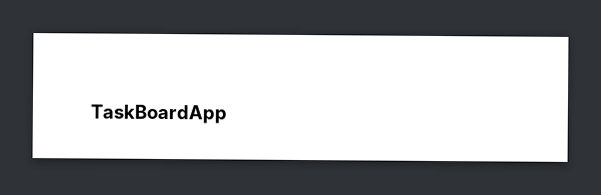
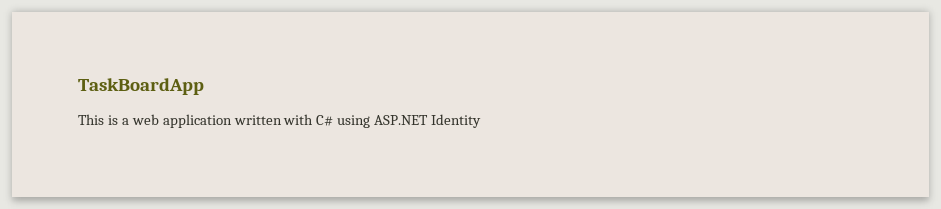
(227, 114) none -> [78,114,482,128] // This is a web application written with C# using ASP.NET Identity

